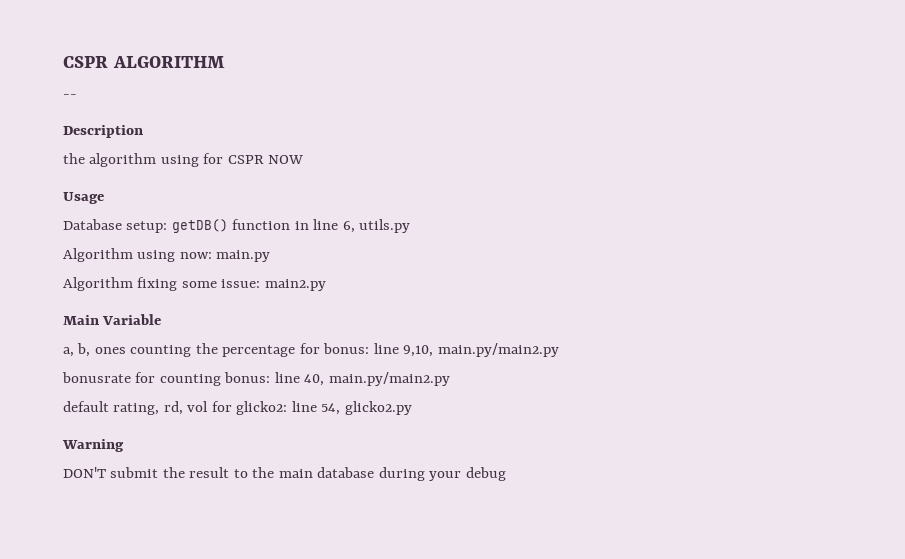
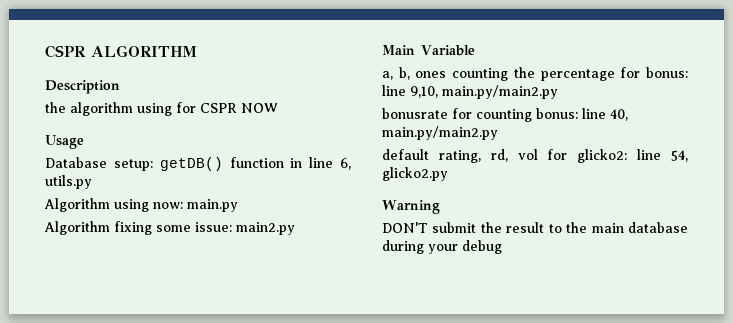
[63,94,77,98] // -- -> (197, 51) none

